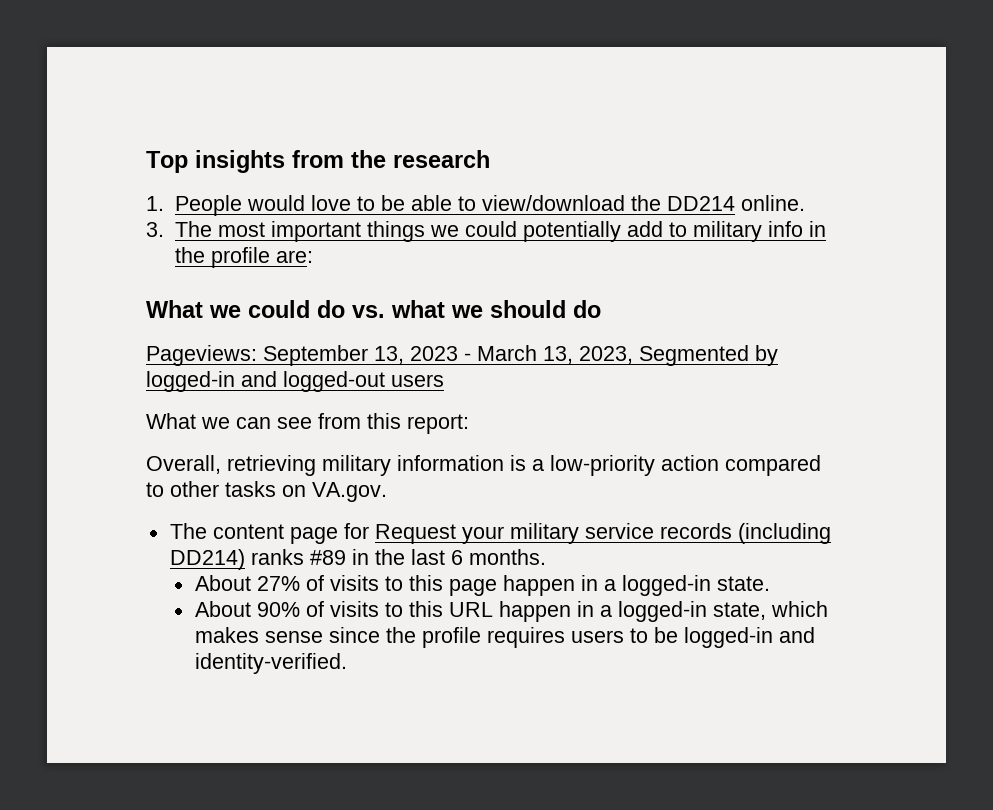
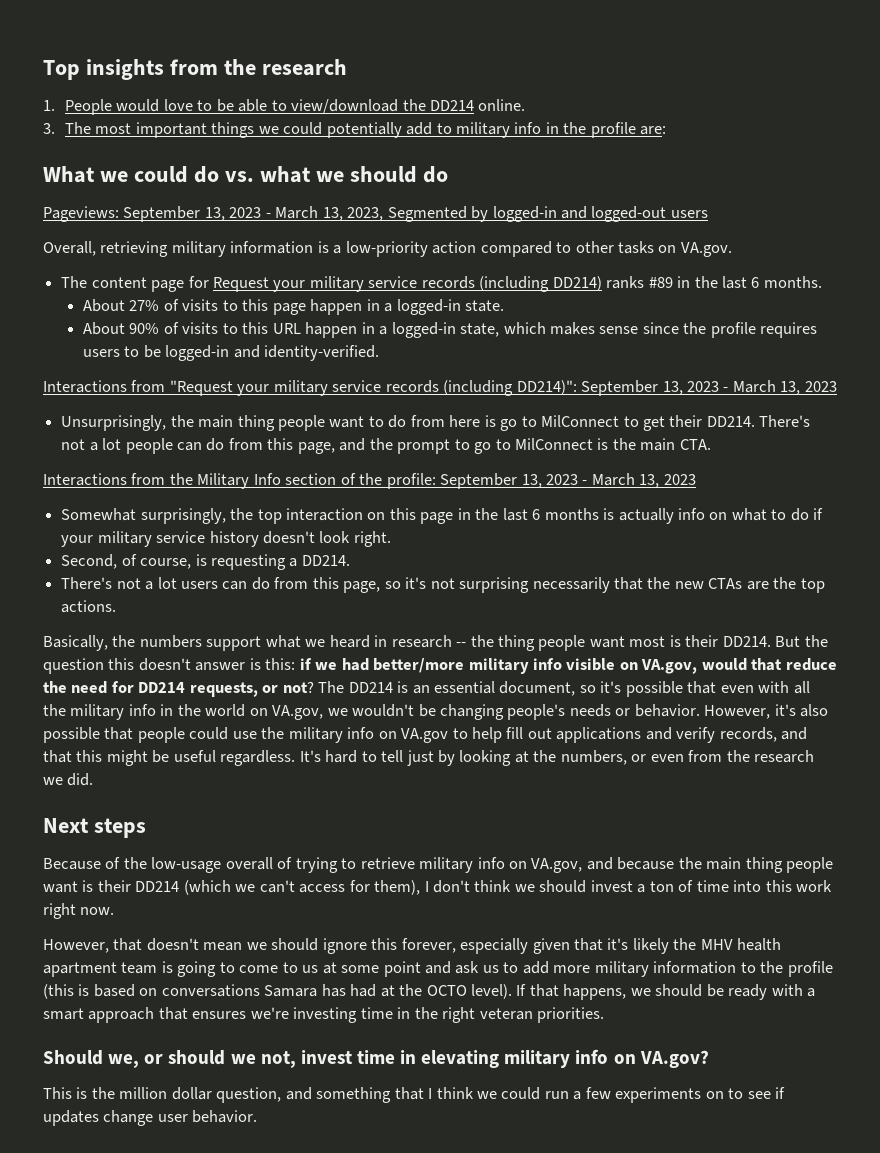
[146,413,469,434] // What we can see from this report: -> (708, 214) none
(347, 663) none -> [43,380,837,396] [61,415,811,431] [61,438,711,454] [43,473,696,489] [61,508,824,524] [61,531,391,547] [61,554,350,570] [61,577,825,593] [61,600,117,613] [43,635,828,651] [43,658,837,674] [43,681,810,697] [43,704,829,720] [43,727,808,743] [43,750,815,766] [43,773,94,786] [43,818,146,838] [43,857,834,873] [43,880,833,895] [43,903,115,919] [43,938,782,954] [43,961,833,977] [43,984,816,1000] [43,1007,605,1023] [43,1049,709,1068] [43,1087,786,1103] [43,1110,258,1126] // Interactions from "Request your military service records (including DD214)": September 13, 2023 - March 13, 2023 // Unsurprisingly, the main thing people want to do from here is go to MilConnect to get their DD214. There's not a lot people can do from this page, and the prompt to go to MilConnect is the main CTA. // Interactions from the Military Info section of the profile: September 13, 2023 - March 13, 2023 // Somewhat surprisingly, the top interaction on this page in the last 6 months is actually info on what to do if your military service history doesn't look right. // Second, of course, is requesting a DD214. // There's not a lot users can do from this page, so it's not surprising necessarily that the new CTAs are the top actions. // Basically, the numbers support what we heard in research -- the thing people want most is their DD214. But the question this doesn't answer is this: if we had better/more military info visible on VA.gov, would that reduce the need for DD214 requests, or not? The DD214 is an essential document, so it's possible that even with all the military info in the world on VA.gov, we wouldn't be changing people's needs or behavior. However, it's also possible that people could use the military info on VA.gov to help fill out applications and verify records, and that this might be useful regardless. It's hard to tell just by looking at the numbers, or even from the research we did. // Next steps // Because of the low-usage overall of trying to retrieve military info on VA.gov, and because the main thing people want is their DD214 (which we can't access for them), I don't think we should invest a ton of time into this work right now. // However, that doesn't mean we should ignore this forever, especially given that it's likely the MHV health apartment team is going to come to us at some point and ask us to add more military information to the profile (this is based on conversations Samara has had at the OCTO level). If that happens, we should be ready with a smart approach that ensures we're investing time in the right veteran priorities. // Should we, or should we not, invest time in elevating military info on VA.gov? // This is the million dollar question, and something that I think we could run a few experiments on to see if updates change user behavior.

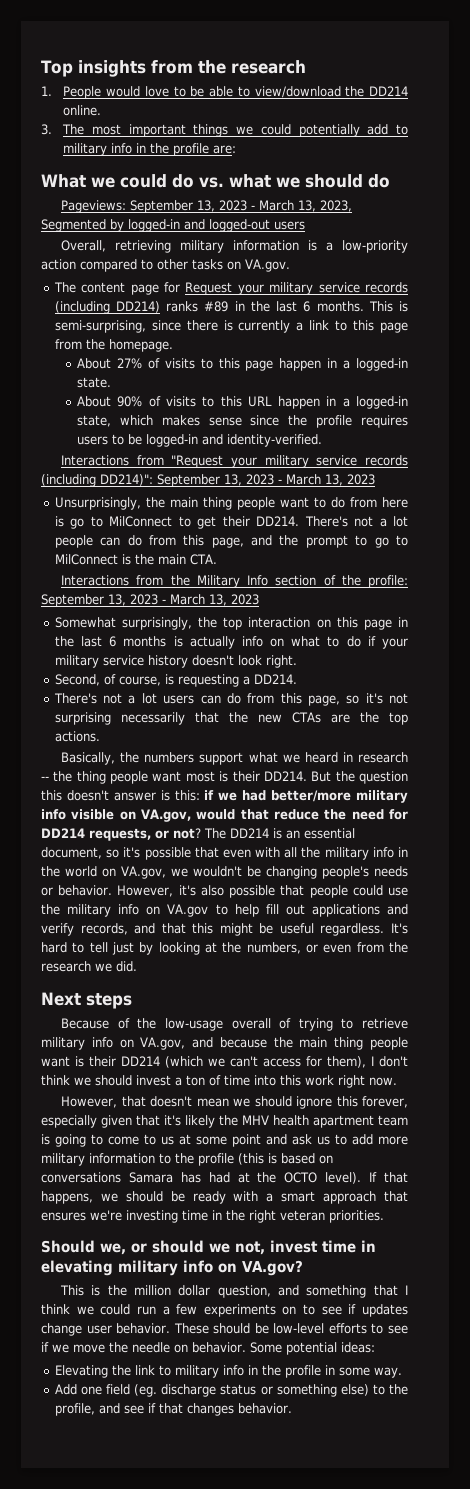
(822, 282) none -> [368,301,409,312] [54,320,409,333] [54,339,173,352] This is semi-surprising, since there is currently a link to this page from the homepage.
(258, 1116) none -> [173,1323,408,1334] [41,1342,375,1355] [54,1365,402,1378] [54,1384,408,1397] [54,1403,292,1416] These should be low-level efforts to see if we move the needle on behavior. Some potential ideas: // Elevating the link to military info in the profile in some way. // Add one field (eg. discharge status or something else) to the profile, and see if that changes behavior.

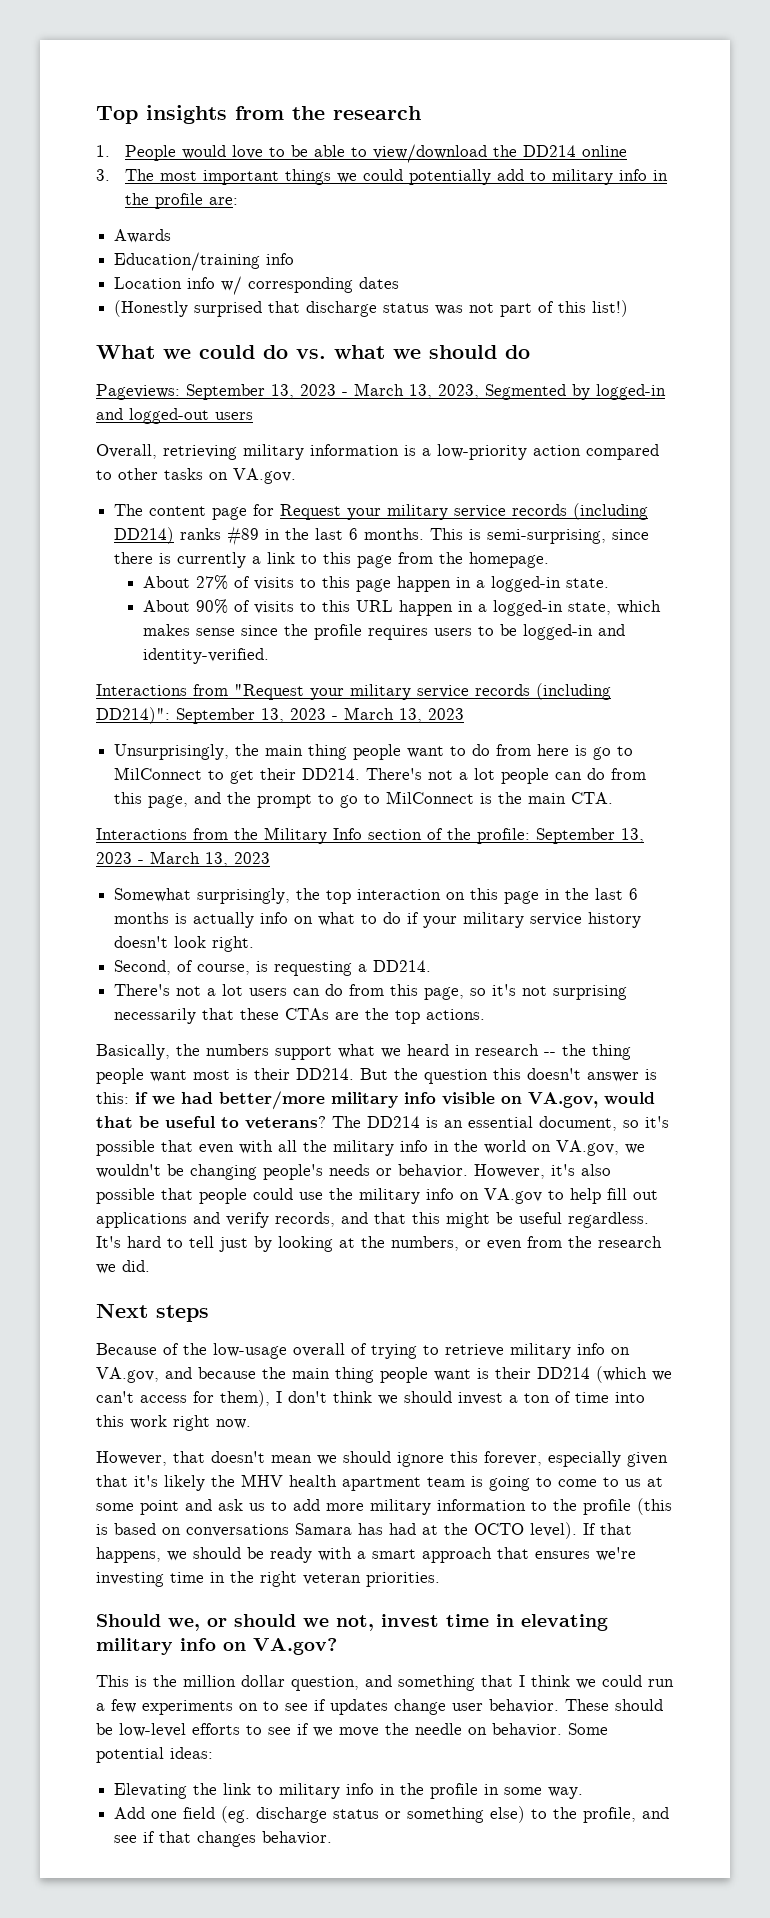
[63,105,102,116] online. -> [581,145,627,157] online
(237, 149) none -> [114,229,172,243] [114,252,295,271] [114,276,400,295] [114,300,629,317] // Awards // Education/training info // Location info w/ corresponding dates // (Honestly surprised that discharge status was not part of this list!)
[228,712,282,723] the new -> [240,1008,280,1020] these
[273,809,409,820] [41,828,201,841] reduce the need for DD214 requests, or not? -> [139,1116,326,1129] be useful to veterans?

